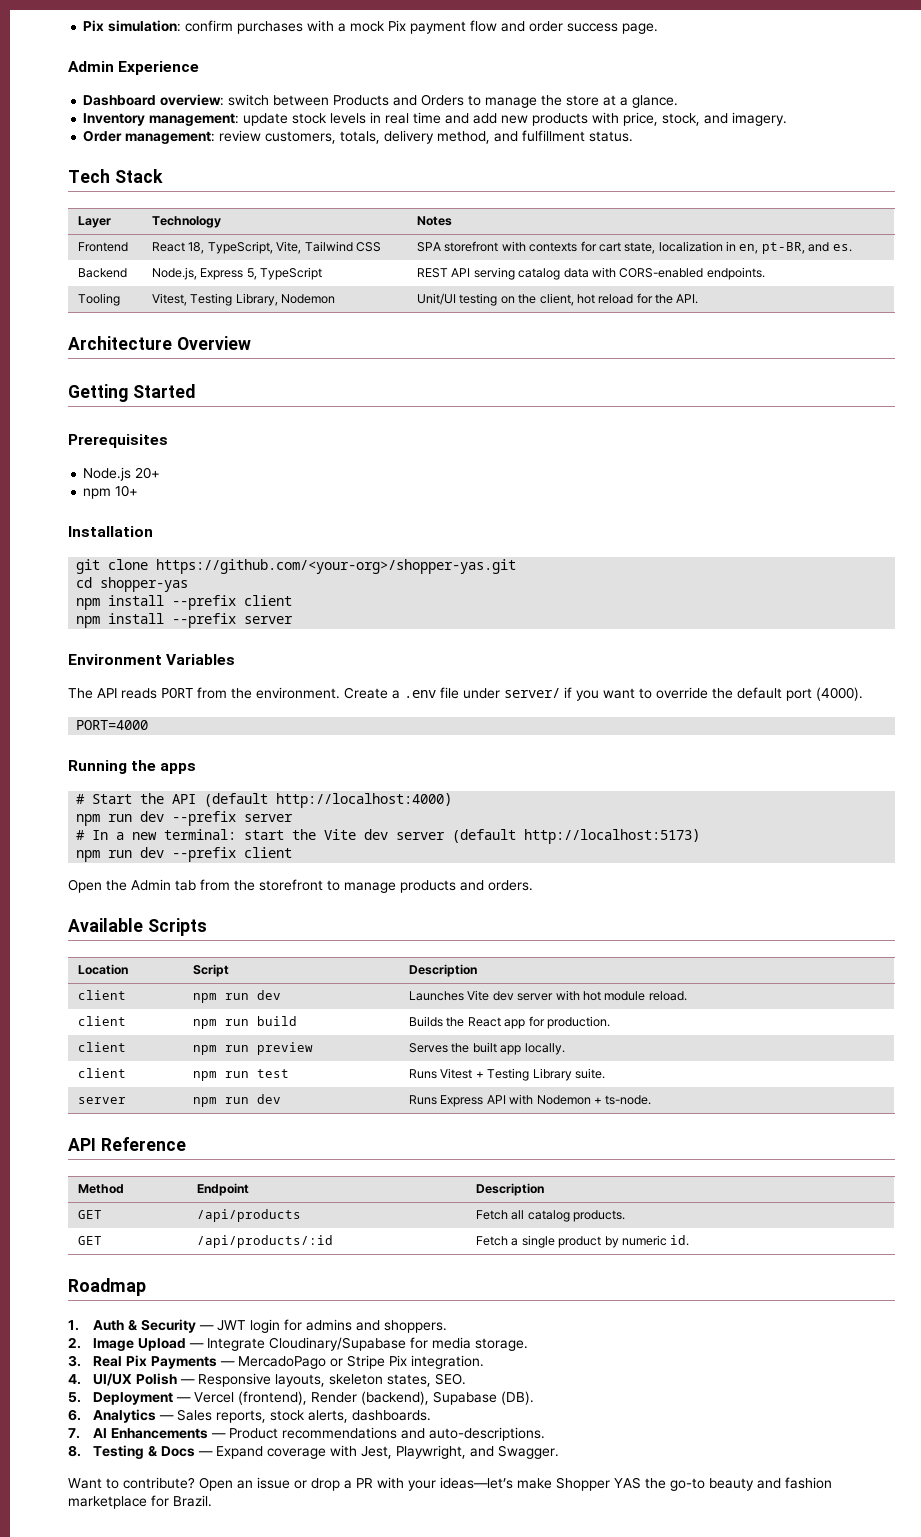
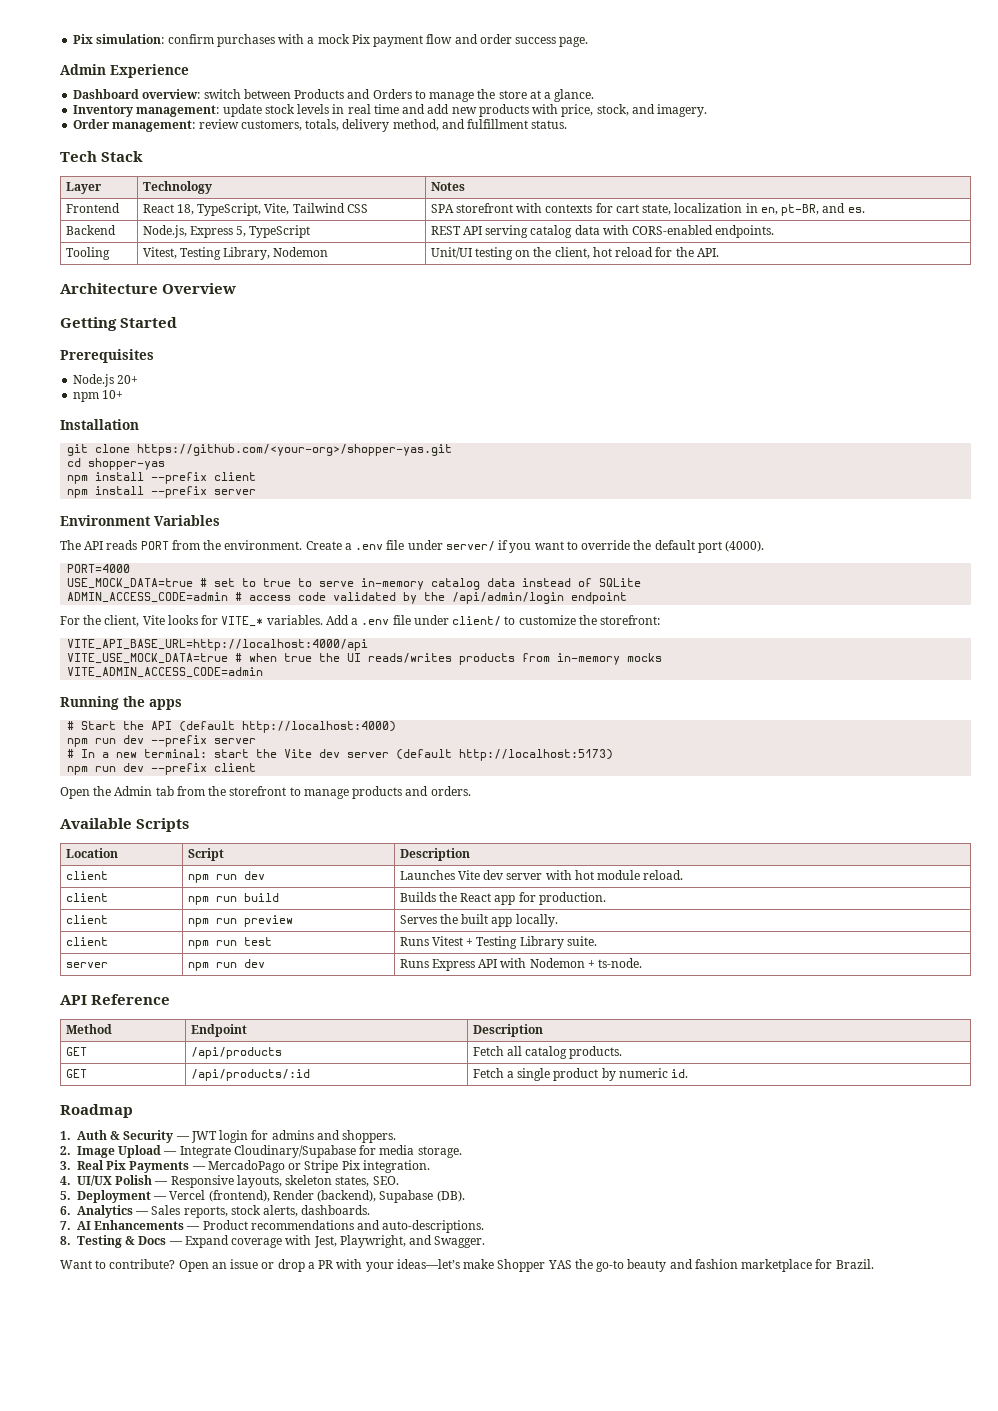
(149, 725) none -> [67,578,642,590] [67,592,628,604] [60,615,661,627] [67,639,369,651] [67,653,663,665] [67,667,264,678] // USE_MOCK_DATA=true # set to true to serve in-memory catalog data instead of SQLite // ADMIN_ACCESS_CODE=admin # access code validated by the /api/admin/login endpoint // For the client, Vite looks for VITE_* variables. Add a .env file under client/ to customize the storefront: // VITE_API_BASE_URL=http://localhost:4000/api // VITE_USE_MOCK_DATA=true # when true the UI reads/writes products from in-memory mocks // VITE_ADMIN_ACCESS_CODE=admin

